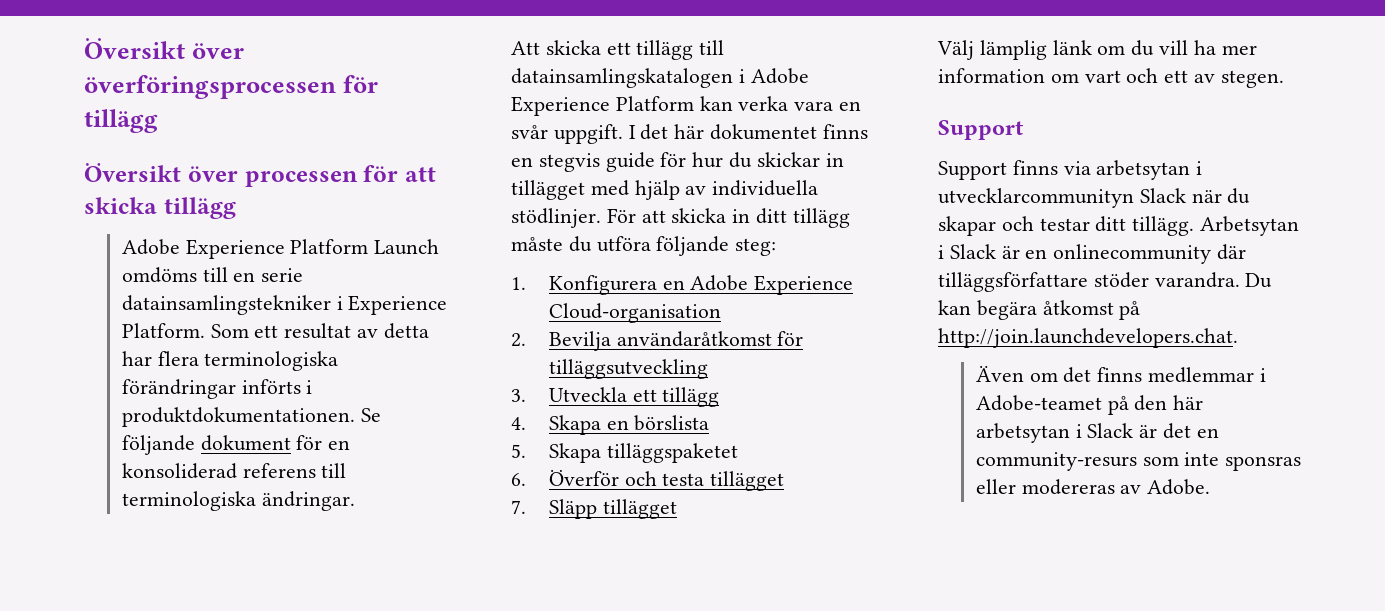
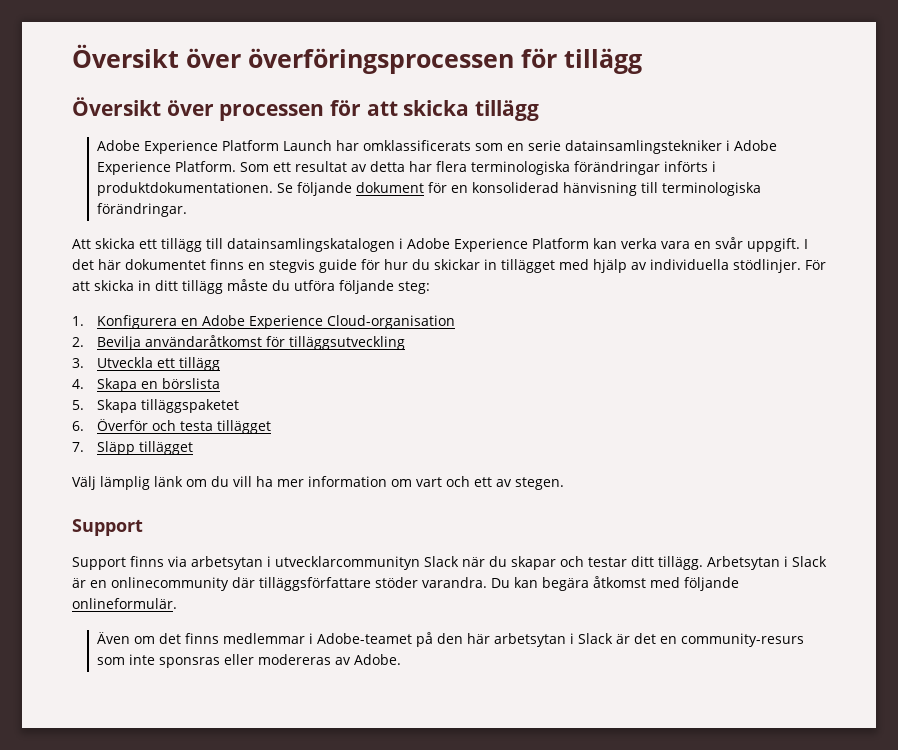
[121,267,228,283] omdöms till -> [335,140,503,151] har omklassificerats som
(343, 303) none -> [733,140,777,151] Adobe
[242,463,316,478] referens -> [562,182,637,196] hänvisning
[261,491,355,511] ändringar. -> [96,203,187,217] förändringar.
[1119,301,1141,320] [938,328,1238,348] på http://join.launchdevelopers.chat. -> [650,577,739,591] [72,598,177,609] med följande onlineformulär.

